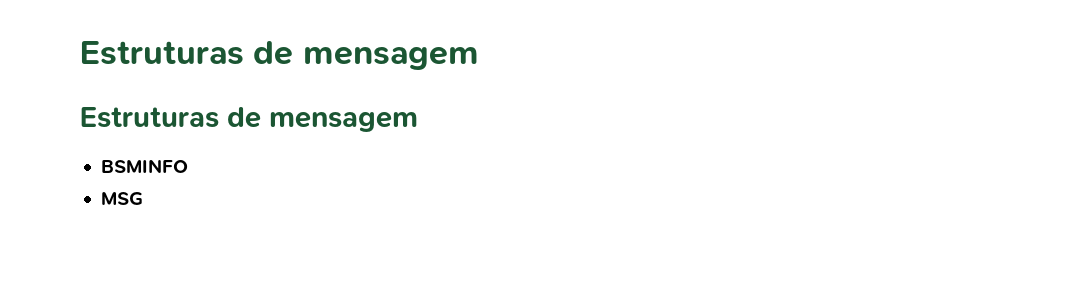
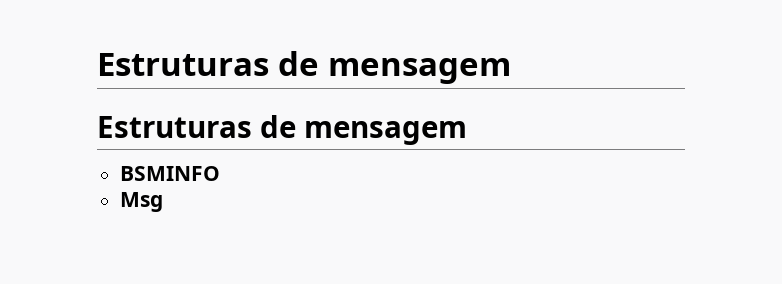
[100,192,143,205] MSG -> [120,192,164,212] Msg

